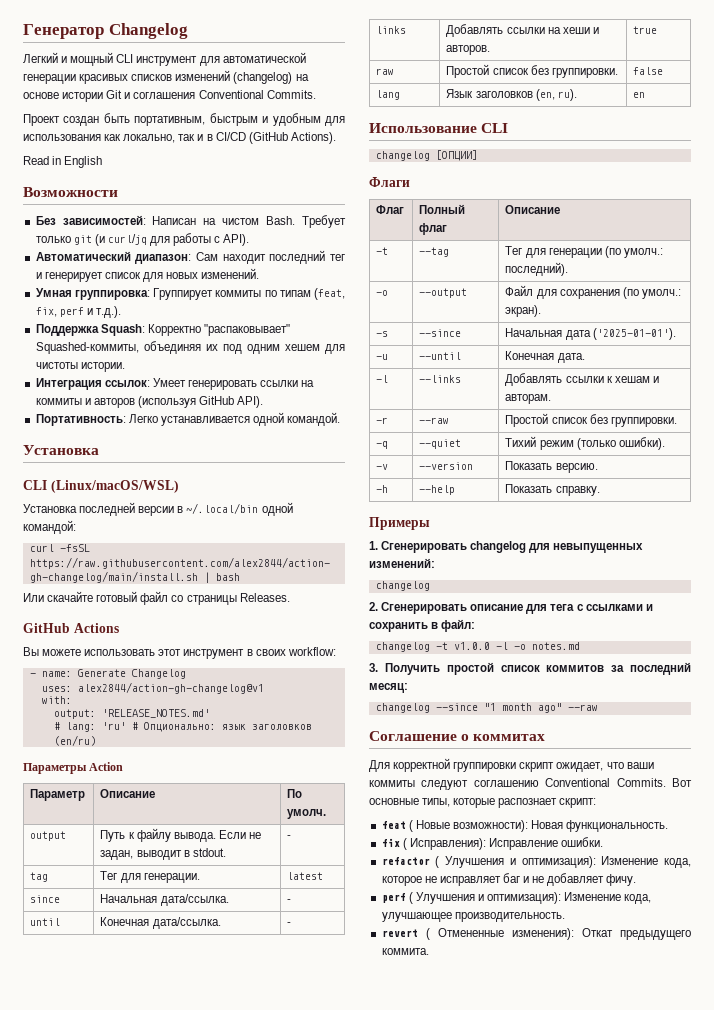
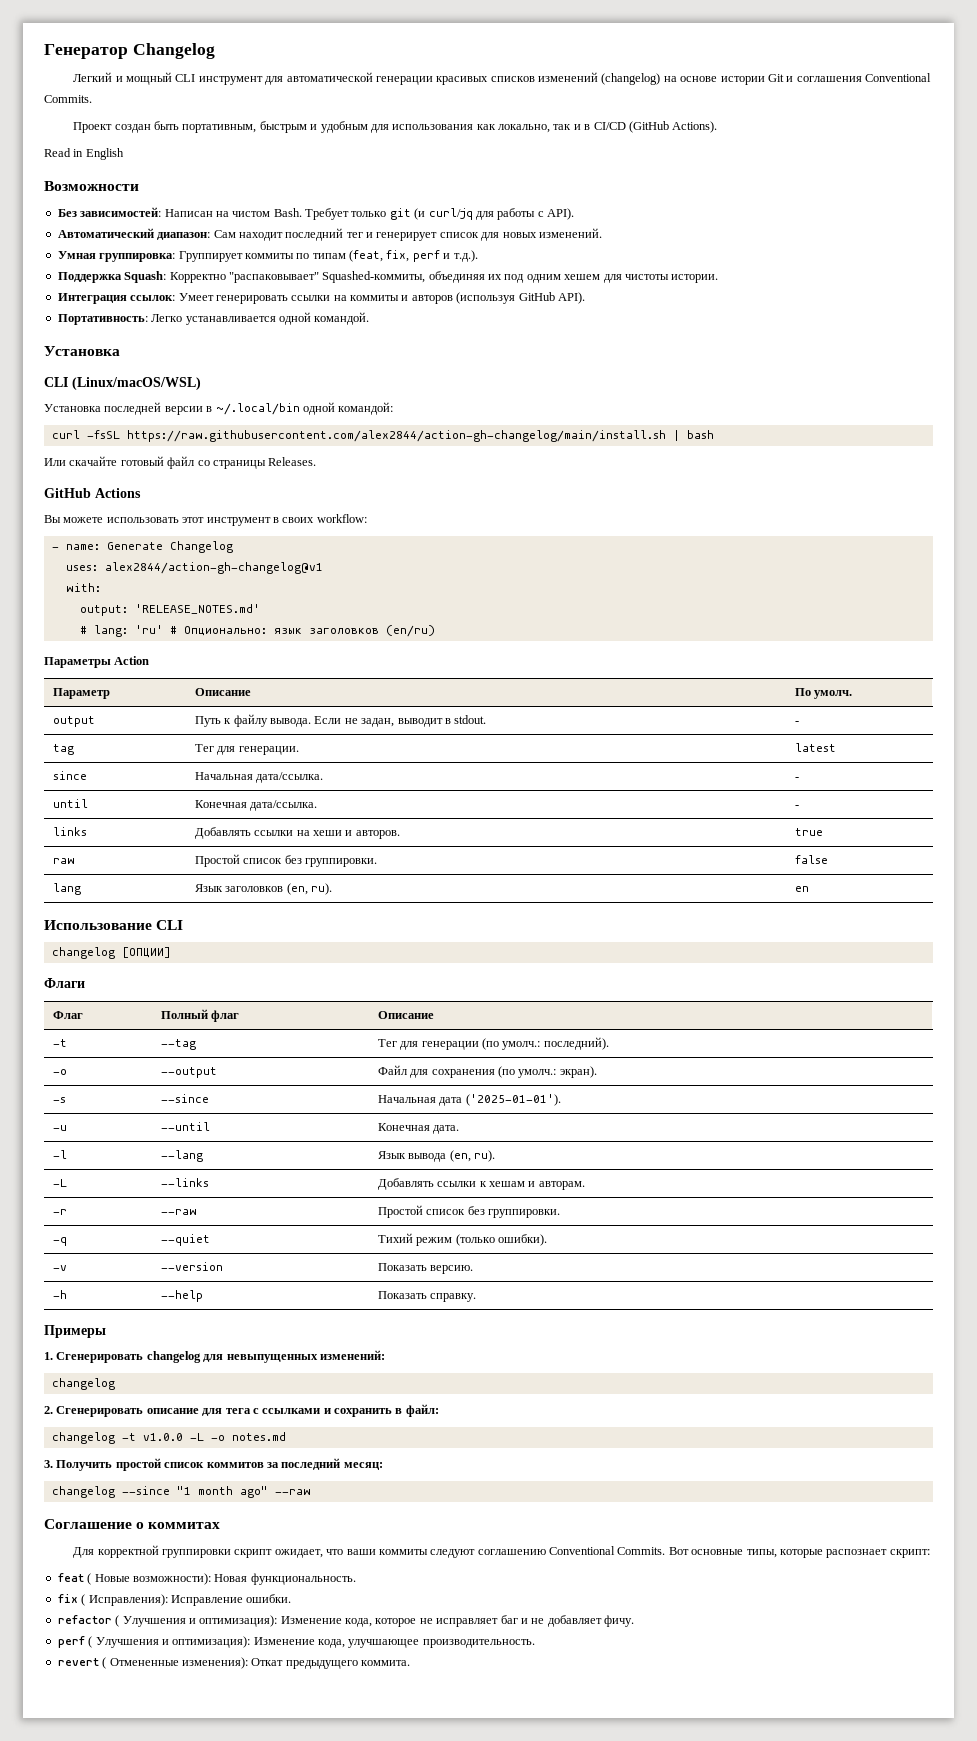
(389, 379) none -> [160,1150,203,1162] [377,1150,496,1162] [52,1179,67,1187] | --lang | Язык вывода (en, ru). // -L
[495,642,508,650] -l -> [189,1433,204,1441] -L

